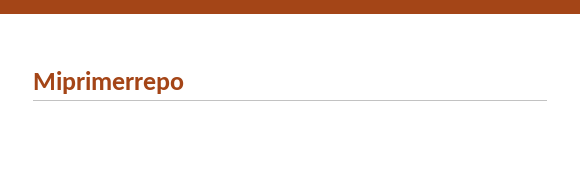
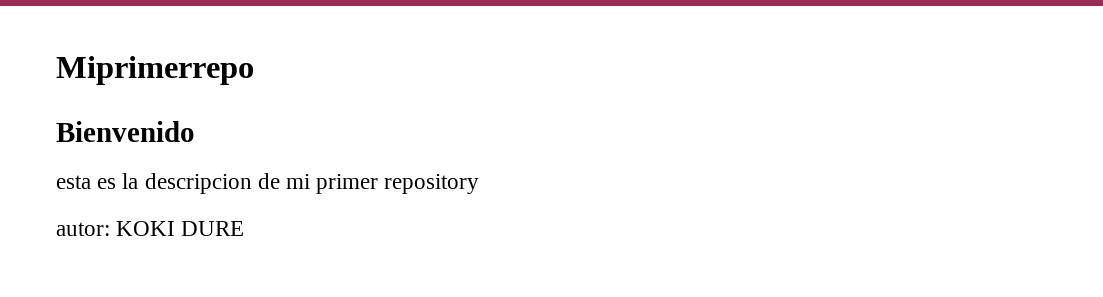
(184, 82) none -> [56,121,195,142] [56,173,480,194] [56,221,245,236] // Bienvenido // esta es la descripcion de mi primer repository // autor: KOKI DURE

